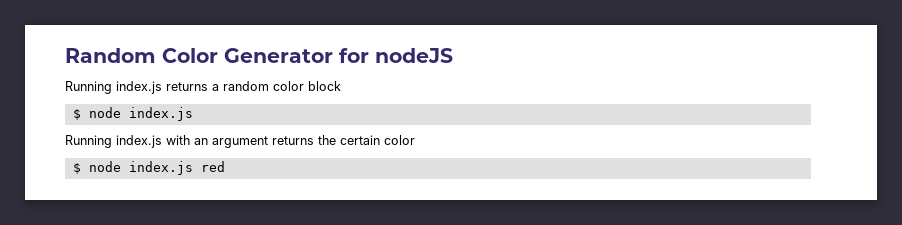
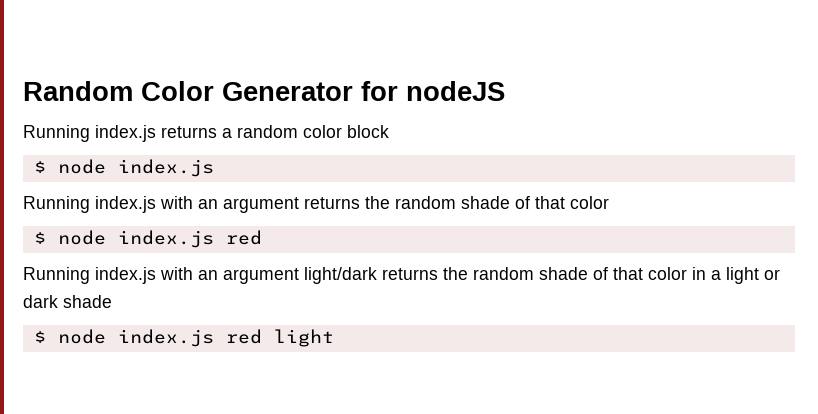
[340,135,380,145] certain -> [395,196,565,209] random shade of that
(225, 166) none -> [23,267,780,284] [23,295,112,308] [33,329,334,347] // Running index.js with an argument light/dark returns the random shade of that color in a light or dark shade // $ node index.js red light

